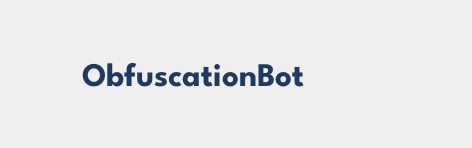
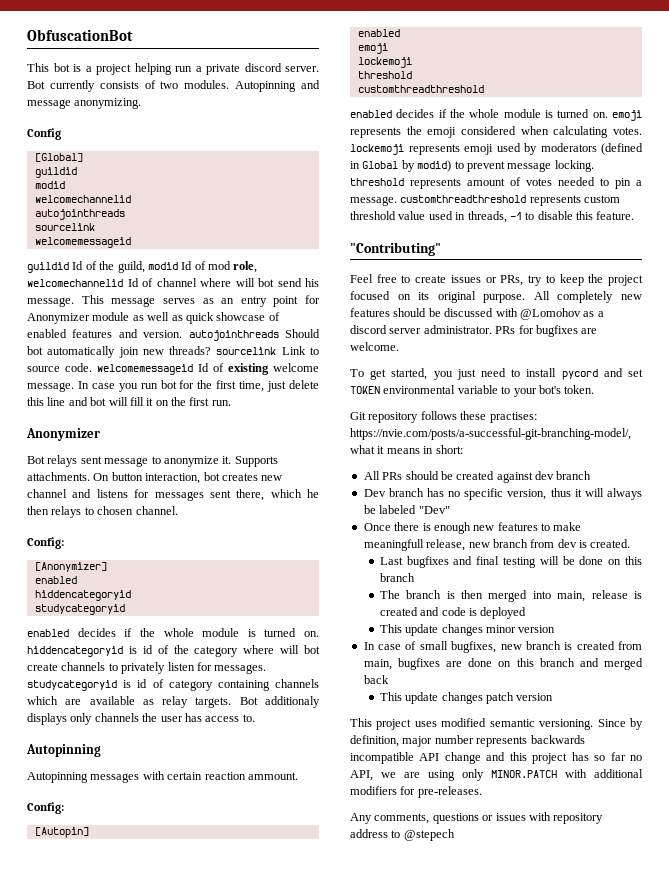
(304, 74) none -> [27,63,319,75] [27,80,320,92] [27,98,142,109] [27,128,61,140] [34,153,83,162] [34,167,77,178] [34,181,65,189] [34,195,131,203] [34,209,125,220] [34,223,95,231] [34,237,131,248] [27,261,258,273] [27,278,319,287] [27,295,320,307] [27,312,280,324] [27,329,320,341] [27,346,319,358] [27,363,319,375] [27,380,319,392] [27,397,231,406] [26,428,100,441] [27,455,278,467] [27,472,283,484] [27,489,319,501] [27,506,178,518] [27,537,64,549] [34,562,107,572] [34,576,77,584] [34,590,131,601] [34,604,125,615] [27,628,319,637] [27,645,320,657] [27,662,267,674] [27,679,319,691] [27,696,320,708] [27,713,255,725] [26,744,101,757] [27,771,298,783] [27,802,64,814] [34,827,89,838] [357,29,400,37] [357,43,388,54] [357,57,412,68] [357,71,412,79] [357,85,484,93] [350,109,642,121] [350,126,642,138] [350,143,643,155] [350,160,594,172] [350,177,642,189] [350,195,621,206] [350,211,635,223] [350,242,441,256] [350,274,643,286] [350,291,642,303] [350,308,604,320] [350,325,598,337] [350,342,399,351] [350,368,643,380] [350,385,595,397] [350,411,537,423] [350,428,631,440] [350,445,463,454] [363,471,592,483] [363,488,642,500] [363,505,450,514] [363,522,582,534] [363,539,631,551] [379,556,642,568] [379,573,415,582] [379,590,642,602] [379,607,527,619] [379,624,556,636] [363,641,642,653] [363,658,643,670] [363,675,389,684] [379,692,554,704] [350,718,643,730] [350,735,585,747] [350,752,642,764] [350,769,643,781] [350,786,482,798] [350,812,604,824] [350,829,455,841] // This bot is a project helping run a private discord server. Bot currently consists of two modules. Autopinning and message anonymizing. // Config // [Global] // guildid // modid // welcomechannelid // autojointhreads // sourcelink // welcomemessageid // guildid Id of the guild, modid Id of mod role, welcomechannelid Id of channel where will bot send his message. This message serves as an entry point for Anonymizer module as well as quick showcase of enabled features and version. autojointhreads Should bot automatically join new threads? sourcelink Link to source code. welcomemessageid Id of existing welcome message. In case you run bot for the first time, just delete this line and bot will fill it on the first run. // Anonymizer // Bot relays sent message to anonymize it. Supports attachments. On button interaction, bot creates new channel and listens for messages sent there, which he then relays to chosen channel. // Config: // [Anonymizer] // enabled // hiddencategoryid // studycategoryid // enabled decides if the whole module is turned on. hiddencategoryid is id of the category where will bot create channels to privately listen for messages. studycategoryid is id of category containing channels which are available as relay targets. Bot additionaly displays only channels the user has access to. // Autopinning // Autopinning messages with certain reaction ammount. // Config: // [Autopin] // enabled // emoji // lockemoji // threshold // customthreadthreshold // enabled decides if the whole module is turned on. emoji represents the emoji considered when calculating votes. lockemoji represents emoji used by moderators (defined in Global by modid) to prevent message locking. threshold represents amount of votes needed to pin a message. customthreadthreshold represents custom threshold value used in threads, -1 to disable this feature. // "Contributing" // Feel free to create issues or PRs, try to keep the project focused on its original purpose. All completely new features should be discussed with @Lomohov as a discord server administrator. PRs for bugfixes are welcome. // To get started, you just need to install pycord and set TOKEN environmental variable to your bot's token. // Git repository follows these practises: https://nvie.com/posts/a-successful-git-branching-model/, what it means in short: // All PRs should be created against dev branch // Dev branch has no specific version, thus it will always be labeled "Dev" // Once there is enough new features to make meaningfull release, new branch from dev is created. // Last bugfixes and final testing will be done on this branch // The branch is then merged into main, release is created and code is deployed // This update changes minor version // In case of small bugfixes, new branch is created from main, bugfixes are done on this branch and merged back // This update changes patch version // This project uses modified semantic versioning. Since by definition, major number represents backwards incompatible API change and this project has so far no API, we are using only MINOR.PATCH with additional modifiers for pre-releases. // Any comments, questions or issues with repository address to @stepech

